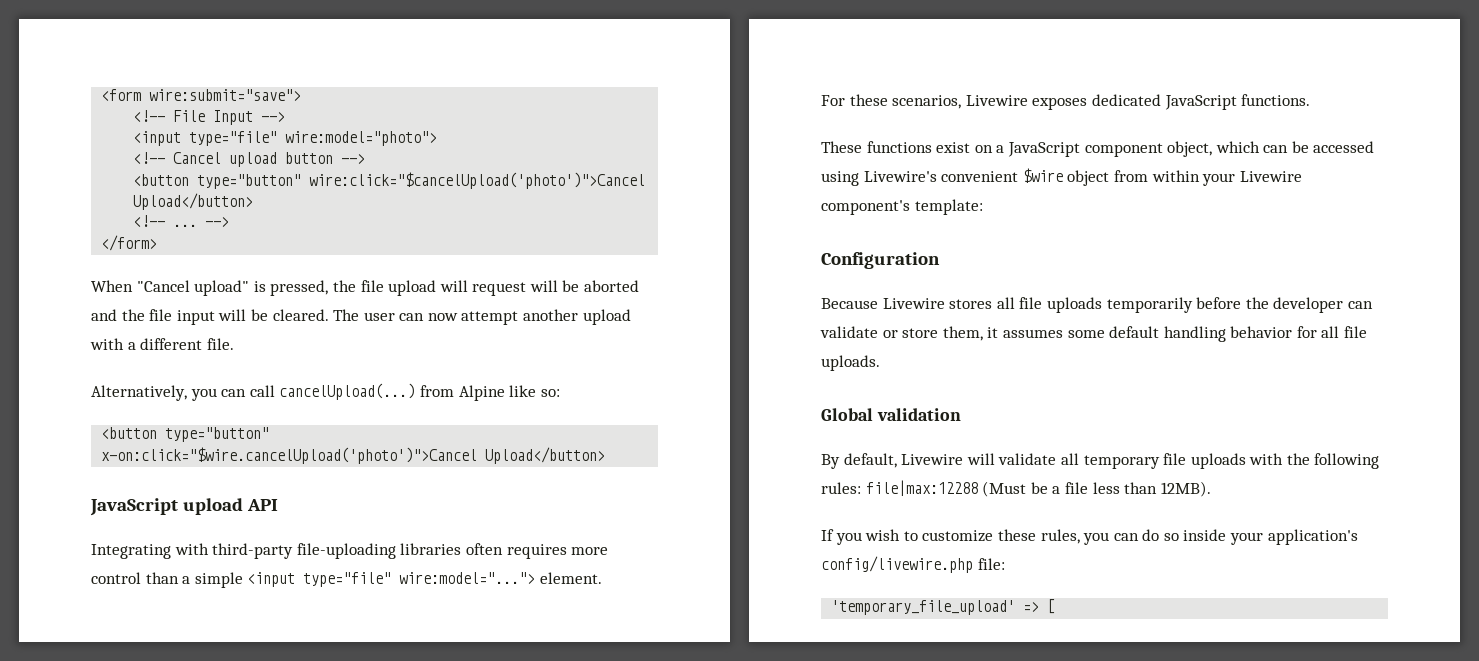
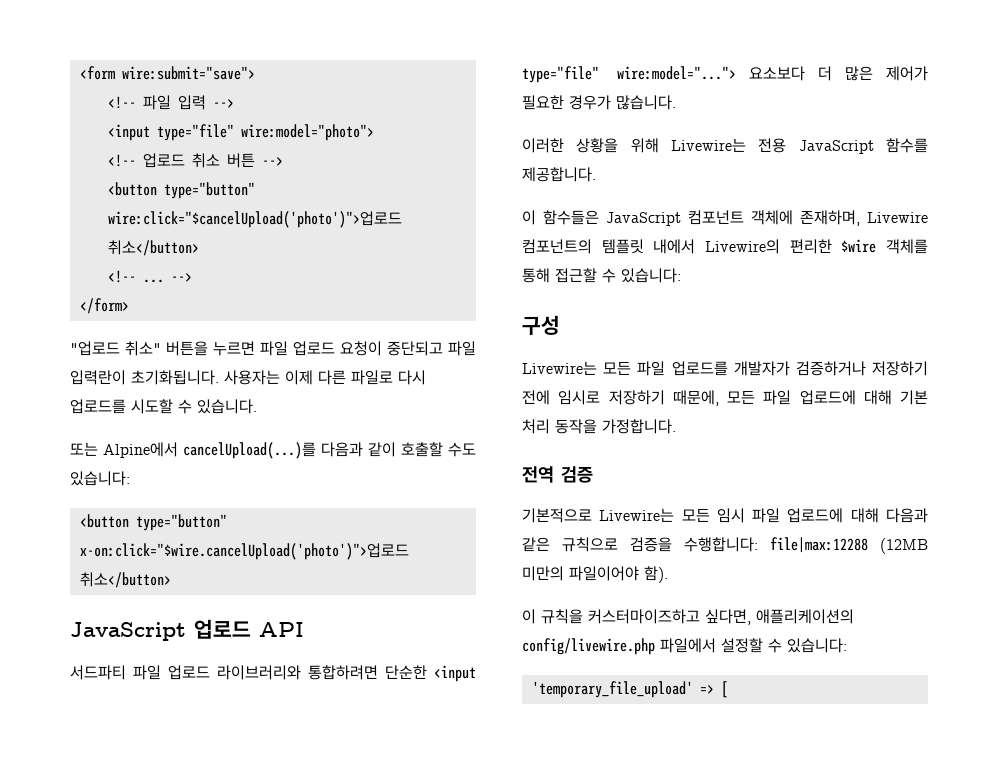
[173,110,254,125] File Input -> [142,95,206,110] 파일 입력
[173,152,334,167] Cancel upload button -> [142,153,255,168] 업로드 취소 버튼
[309,172,646,189] [133,193,254,210] wire:click="$cancelUpload('photo')">Cancel Upload</button> -> [107,211,402,228] [107,240,199,256] wire:click="$cancelUpload('photo')">업로드 취소</button>
[91,280,640,296] [91,309,631,325] [90,338,234,350] [91,383,560,401] [101,427,270,442] [101,447,606,464] [90,498,243,516] When "Cancel upload" is pressed, the file upload will request will be aborted and the file input will be cleared. The user can now attempt another upload with a different file. // Alternatively, you can call cancelUpload(...) from Alpine like so: // <button type="button" x-on:click="$wire.cancelUpload('photo')">Cancel Upload</button> // JavaScript upload -> [70,341,476,356] [70,370,426,385] [70,399,257,414] [70,442,476,459] [70,471,130,486] [79,514,227,531] [79,543,409,560] [79,572,171,588] [70,619,251,641] "업로드 취소" 버튼을 누르면 파일 업로드 요청이 중단되고 파일 입력란이 초기화됩니다. 사용자는 이제 다른 파일로 다시 업로드를 시도할 수 있습니다. // 또는 Alpine에서 cancelUpload(...)를 다음과 같이 호출할 수도 있습니다: // <button type="button" x-on:click="$wire.cancelUpload('photo')">업로드 취소</button> // JavaScript 업로드
[91,543,609,559] [91,572,602,588] [821,94,1311,110] [821,141,1375,157] [821,168,1302,186] [821,199,983,215] [821,252,940,269] [821,297,1373,313] [820,326,1368,342] [821,355,880,371] [821,408,961,421] [821,453,1380,469] [821,480,1211,497] [821,529,1358,545] [821,556,1005,573] Integrating with third-party file-uploading libraries often requires more control than a simple <input type="file" wire:model="..."> element. // For these scenarios, Livewire exposes dedicated JavaScript functions. // These functions exist on a JavaScript component object, which can be accessed using Livewire's convenient $wire object from within your Livewire component's template: // Configuration // Because Livewire stores all file uploads temporarily before the developer can validate or store them, it assumes some default handling behavior for all file uploads. // Global validation // By default, Livewire will validate all temporary file uploads with the following rules: file|max:12288 (Must be a file less than 12MB). // If you wish to customize these rules, you can do so inside your application's config/livewire.php file: -> [70,665,476,682] [522,66,928,83] [522,95,676,110] [522,138,928,154] [522,167,596,182] [522,210,928,226] [522,239,928,254] [522,268,681,283] [522,315,560,335] [522,361,928,376] [522,390,928,406] [522,419,676,434] [522,466,593,483] [522,508,928,523] [522,537,928,554] [522,566,668,583] [522,609,854,625] [522,638,847,655] 서드파티 파일 업로드 라이브러리와 통합하려면 단순한 <input type="file" wire:model="..."> 요소보다 더 많은 제어가 필요한 경우가 많습니다. // 이러한 상황을 위해 Livewire는 전용 JavaScript 함수를 제공합니다. // 이 함수들은 JavaScript 컴포넌트 객체에 존재하며, Livewire 컴포넌트의 템플릿 내에서 Livewire의 편리한 $wire 객체를 통해 접근할 수 있습니다: // 구성 // Livewire는 모든 파일 업로드를 개발자가 검증하거나 저장하기 전에 임시로 저장하기 때문에, 모든 파일 업로드에 대해 기본 처리 동작을 가정합니다. // 전역 검증 // 기본적으로 Livewire는 모든 임시 파일 업로드에 대해 다음과 같은 규칙으로 검증을 수행합니다: file|max:12288 (12MB 미만의 파일이어야 함). // 이 규칙을 커스터마이즈하고 싶다면, 애플리케이션의 config/livewire.php 파일에서 설정할 수 있습니다:

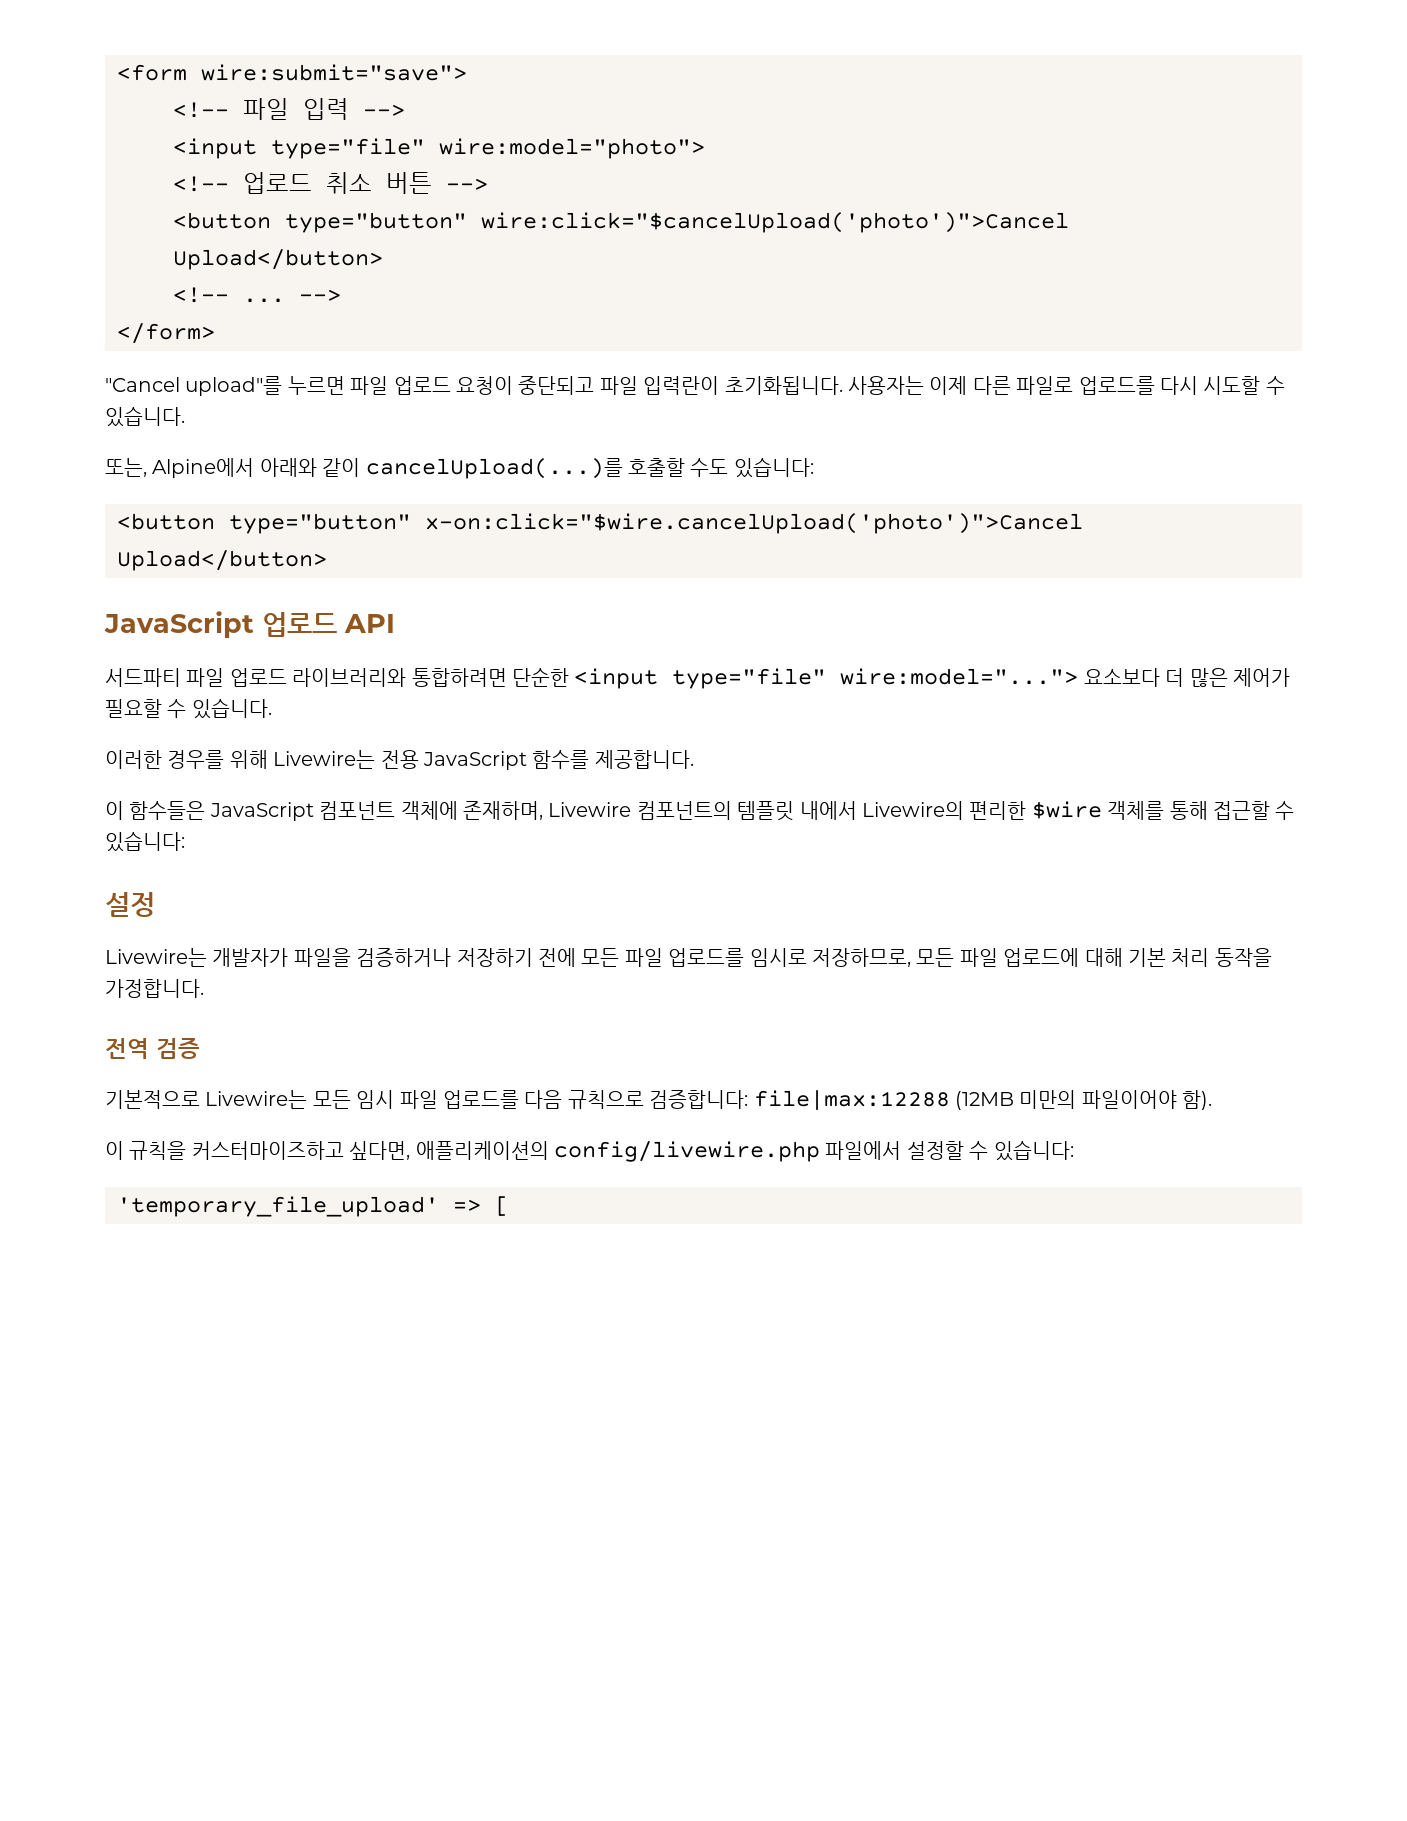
[107,211,402,228] [107,240,199,256] wire:click="$cancelUpload('photo')">업로드 취소</button> -> [481,212,1069,233] [173,249,383,270] wire:click="$cancelUpload('photo')">Cancel Upload</button>
[70,341,208,356] "업로드 취소" 버튼을 -> [105,376,283,396] "Cancel upload"를
[398,370,426,385] [70,399,126,414] 다시 업로드를 -> [1078,376,1198,395] 업로드를 다시
[70,442,396,459] 또는 Alpine에서 cancelUpload(...)를 다음과 같이 -> [105,458,623,479] 또는, Alpine에서 아래와 같이 cancelUpload(...)를
[79,543,409,560] [79,572,171,588] x-on:click="$wire.cancelUpload('photo')">업로드 취소</button> -> [425,513,1083,534] [117,550,327,571] x-on:click="$wire.cancelUpload('photo')">Cancel Upload</button>
[522,95,676,110] 필요한 경우가 많습니다. -> [105,698,272,719] 필요할 수 있습니다.
[576,138,619,153] 상황을 -> [167,750,225,769] 경우를
[522,315,560,335] [522,361,928,376] [522,390,719,406] 구성 // Livewire는 모든 파일 업로드를 개발자가 검증하거나 저장하기 전에 임시로 저장하기 때문에, -> [105,892,155,917] [105,948,911,967] 설정 // Livewire는 개발자가 파일을 검증하거나 저장하기 전에 모든 파일 업로드를 임시로 저장하므로,
[787,508,928,523] [522,537,758,552] 업로드에 대해 다음과 같은 규칙으로 검증을 수행합니다: -> [443,1090,749,1109] 업로드를 다음 규칙으로 검증합니다:

